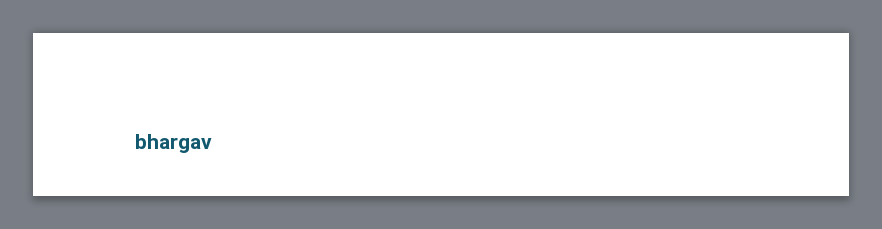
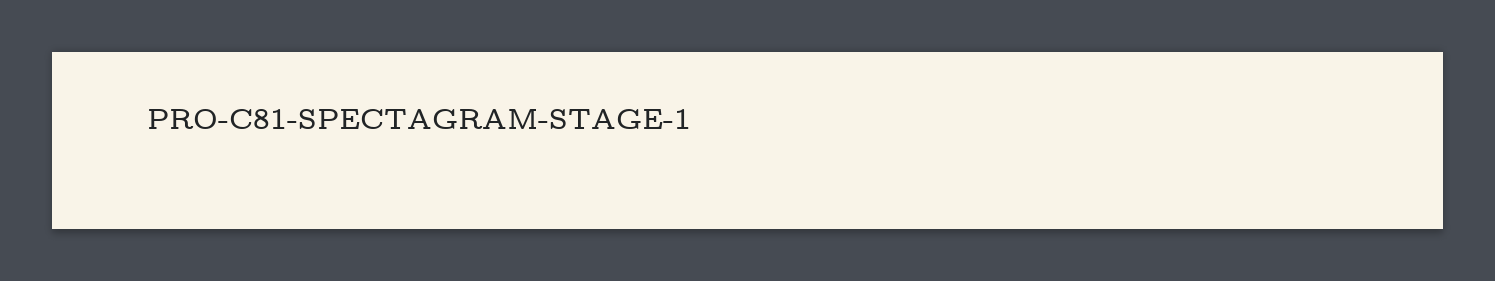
[135,134,212,153] bhargav -> [147,109,691,129] PRO-C81-SPECTAGRAM-STAGE-1

